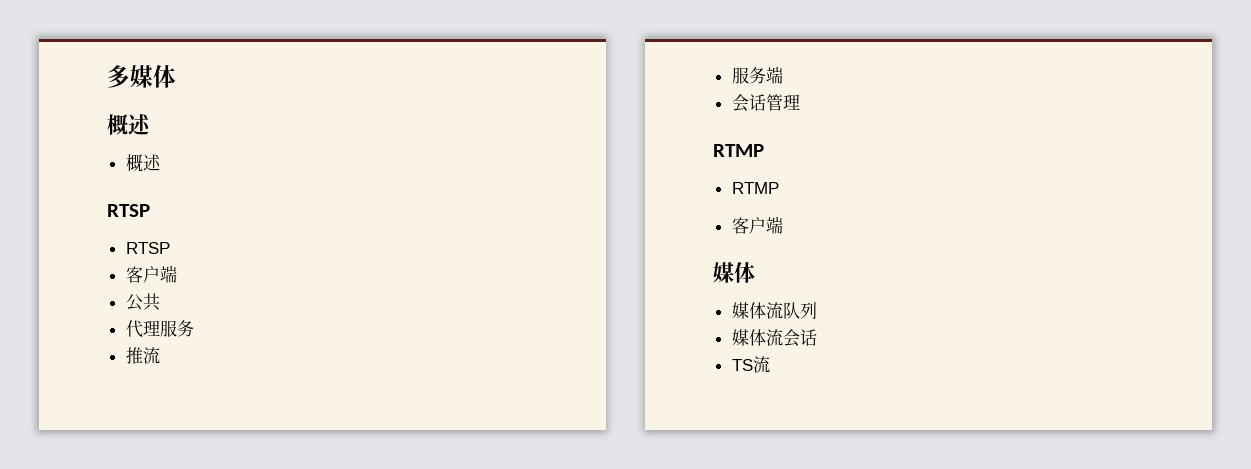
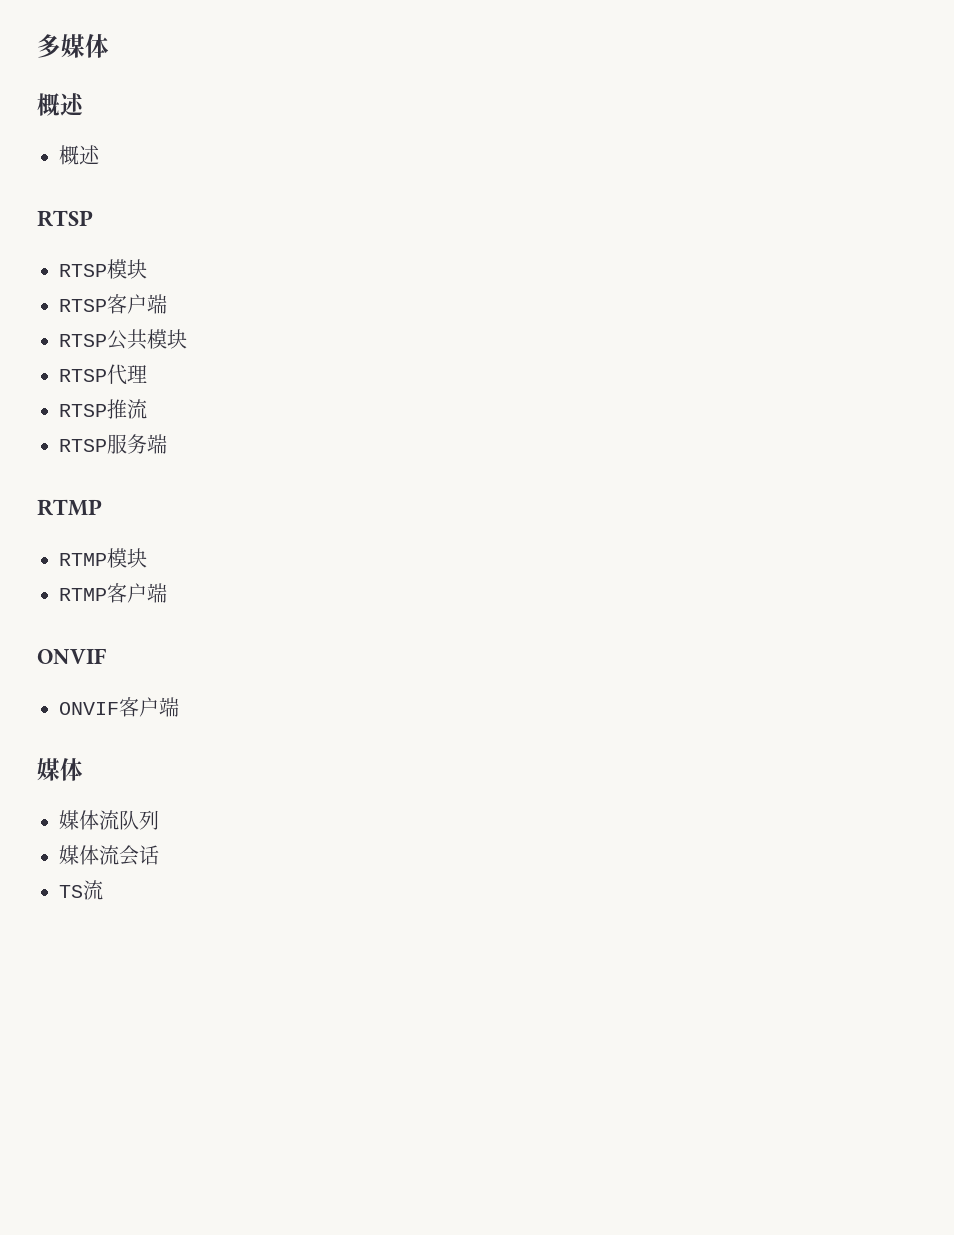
[125,265,177,283] // 客户端 // -> [107,259,147,279] [59,294,167,314] [59,334,107,347] 模块 // RTSP客户端 // RTSP
(160, 302) // -> [147,329,187,349] [59,369,107,382] 模块 // RTSP
[159,320,194,337] 服务 // -> [59,404,107,417] // RTSP
(160, 355) none -> [59,439,107,452] RTSP
[731,94,800,112] // 会话管理 -> (167, 444) none
(779, 188) // -> [107,548,147,568] [59,583,167,603] [37,648,106,664] [59,702,119,715] 模块 // RTMP客户端 // ONVIF // ONVIF

